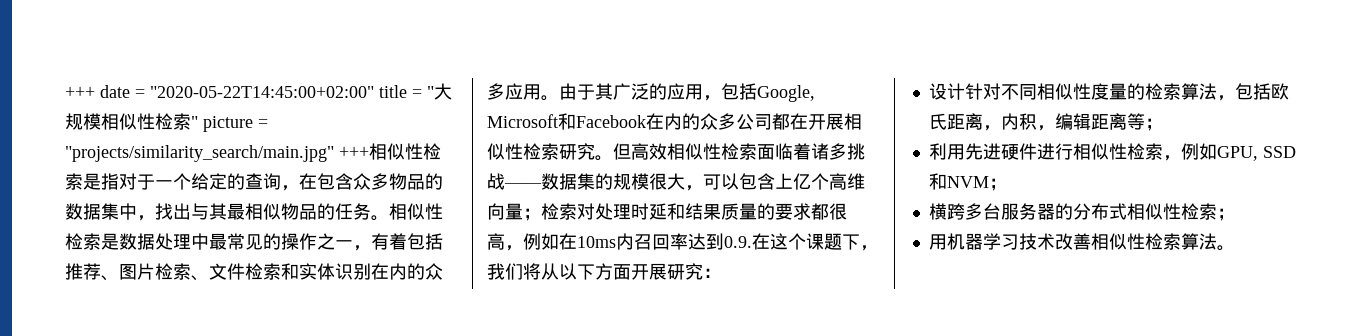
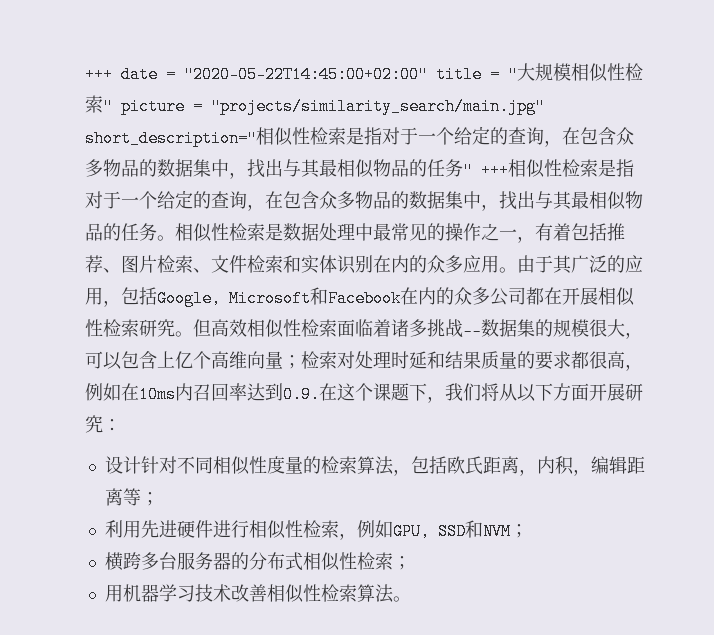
(334, 153) none -> [85,126,634,147] [85,159,473,179] short_description="相似性检索是指对于一个给定的查询，在包含众多物品的数据集中，找出与其最相似物品的任务"

